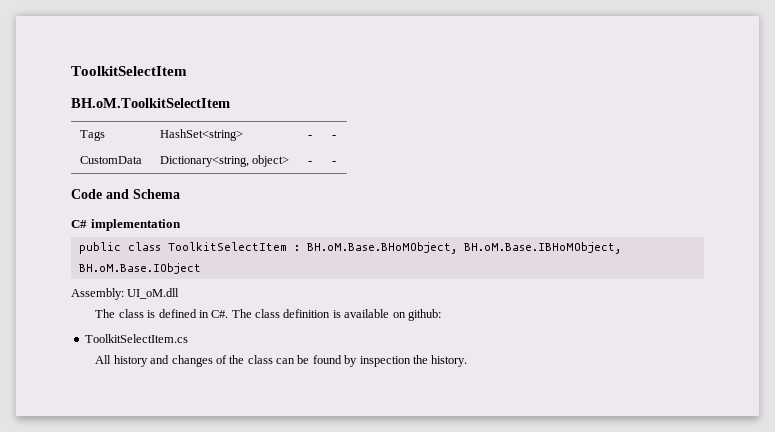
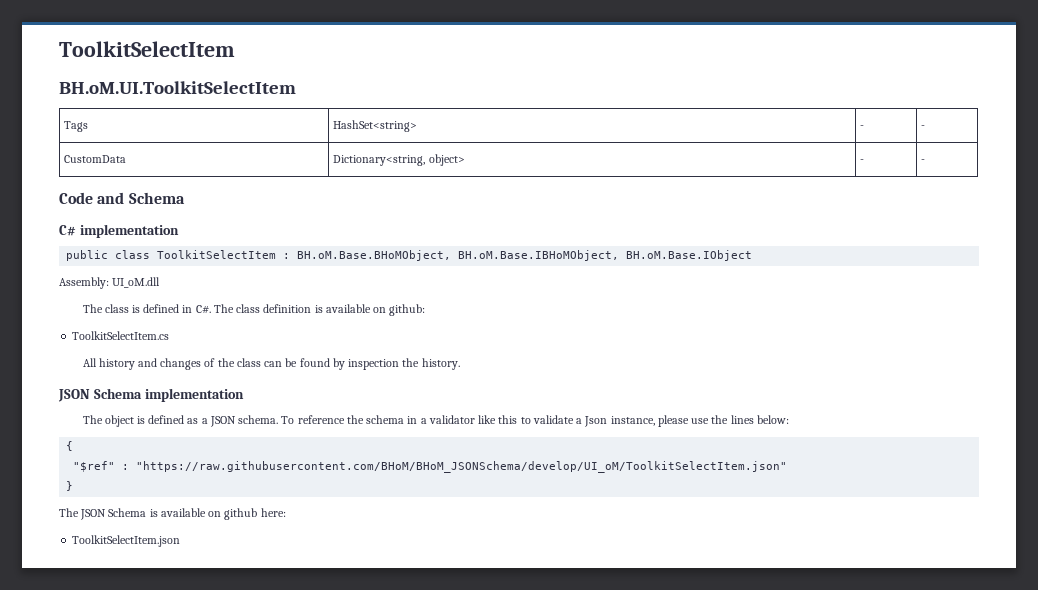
[71,98,230,108] BH.oM.ToolkitSelectItem -> [59,81,296,94] BH.oM.UI.ToolkitSelectItem
(468, 361) none -> [58,388,244,402] [82,415,789,427] [66,441,74,451] [73,461,788,473] [66,481,74,491] [59,508,286,520] [72,535,181,547] // JSON Schema implementation // The object is defined as a JSON schema. To reference the schema in a validator like this to validate a Json instance, please use the lines below: // { // "$ref" : "https://raw.githubusercontent.com/BHoM/BHoM_JSONSchema/develop/UI_oM/ToolkitSelectItem.json" // } // The JSON Schema is available on github here: // ToolkitSelectItem.json

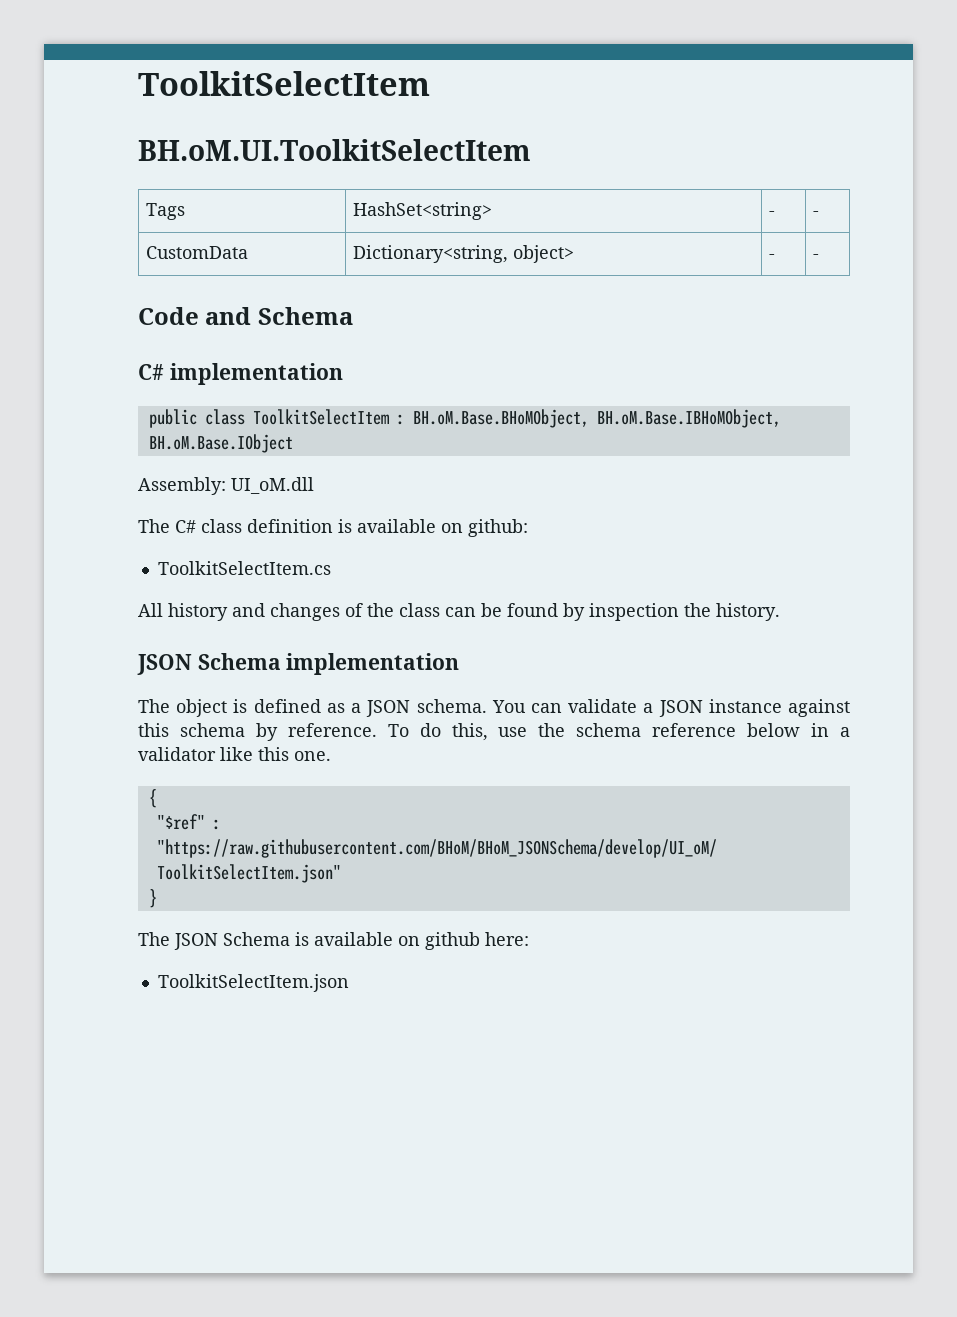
[104,304,234,314] class is defined in C#. The -> [175,520,196,533] C#
[281,415,405,424] To reference the schema -> [491,699,850,717] [138,723,801,741] You can validate a JSON instance against this schema by reference. To do this, use the schema reference below
[520,415,789,427] to validate a Json instance, please use the lines below: -> [294,751,331,761] one.

